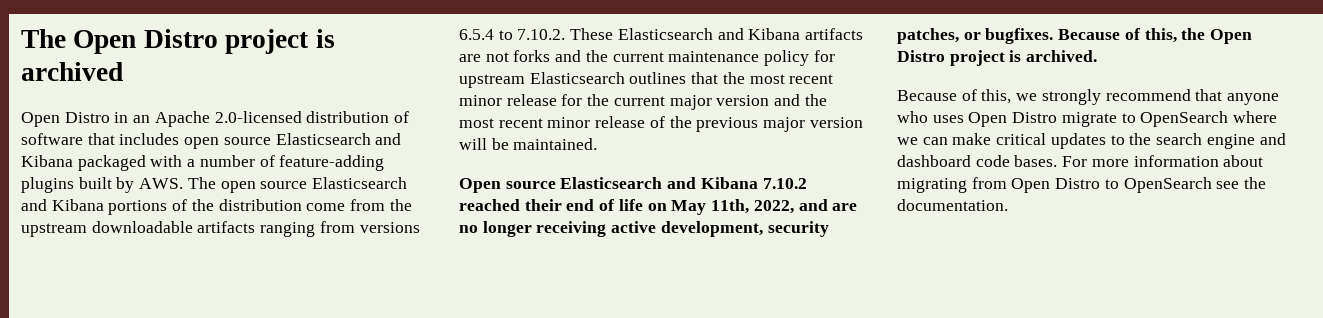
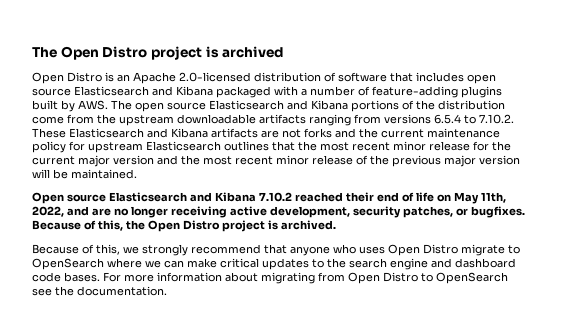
[114,112,129,123] in -> [105,72,114,82] is

